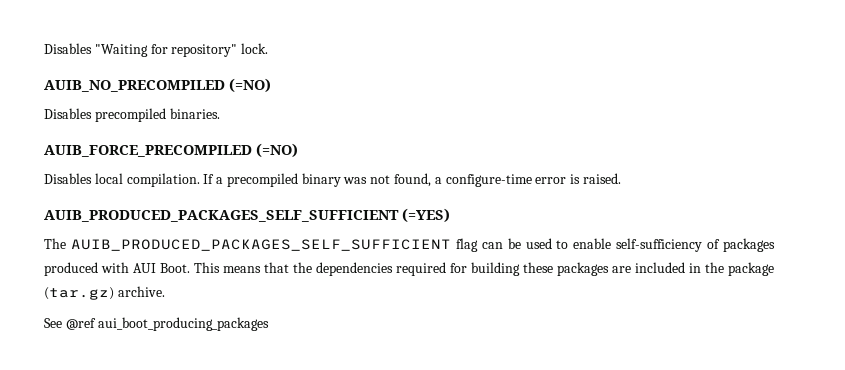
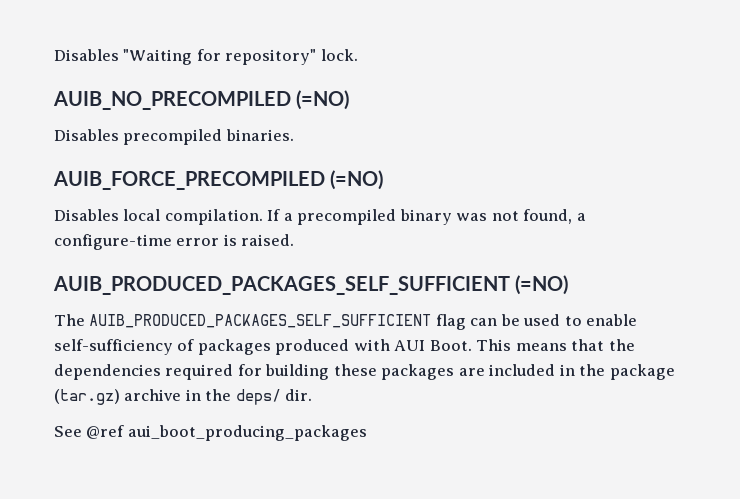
[402,208,450,223] (=YES) -> [515,275,569,295] (=NO)
[117,286,165,297] archive. -> [124,389,313,405] archive in the deps/ dir.

